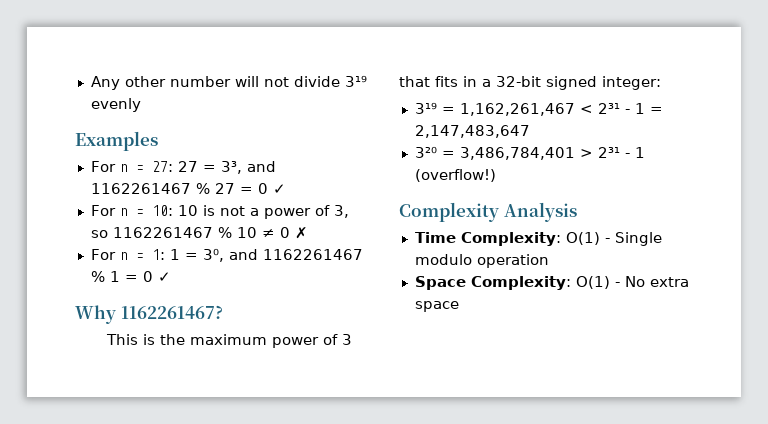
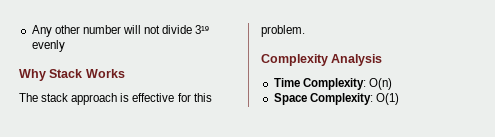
[75,131,158,151] [90,161,276,174] [90,183,286,194] [90,205,349,219] [90,227,308,239] [90,248,363,262] [90,271,171,282] [75,305,223,324] [106,334,353,348] [399,76,661,90] [414,102,663,116] [414,125,530,138] [414,146,645,160] [414,169,496,182] Examples // For n = 27: 27 = 3³, and 1162261467 % 27 = 0 ✓ // For n = 10: 10 is not a power of 3, so 1162261467 % 10 ≠ 0 ✗ // For n = 1: 1 = 3⁰, and 1162261467 % 1 = 0 ✓ // Why 1162261467? // This is the maximum power of 3 that fits in a 32-bit signed integer: // 3¹⁹ = 1,162,261,467 < 2³¹ - 1 = 2,147,483,647 // 3²⁰ = 3,486,784,401 > 2³¹ - 1 (overflow!) -> [19,69,125,81] [19,93,212,105] [261,25,305,37] Why Stack Works // The stack approach is effective for this problem.
[565,232,662,246] [414,254,549,268] O(1) - Single modulo operation -> [368,78,392,90] O(n)
[614,276,689,287] [414,301,459,312] - No extra space -> (399, 99) none

